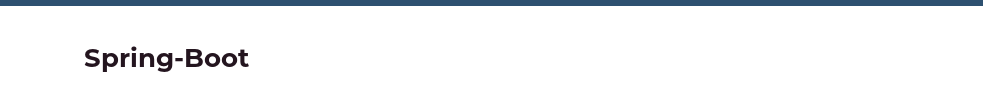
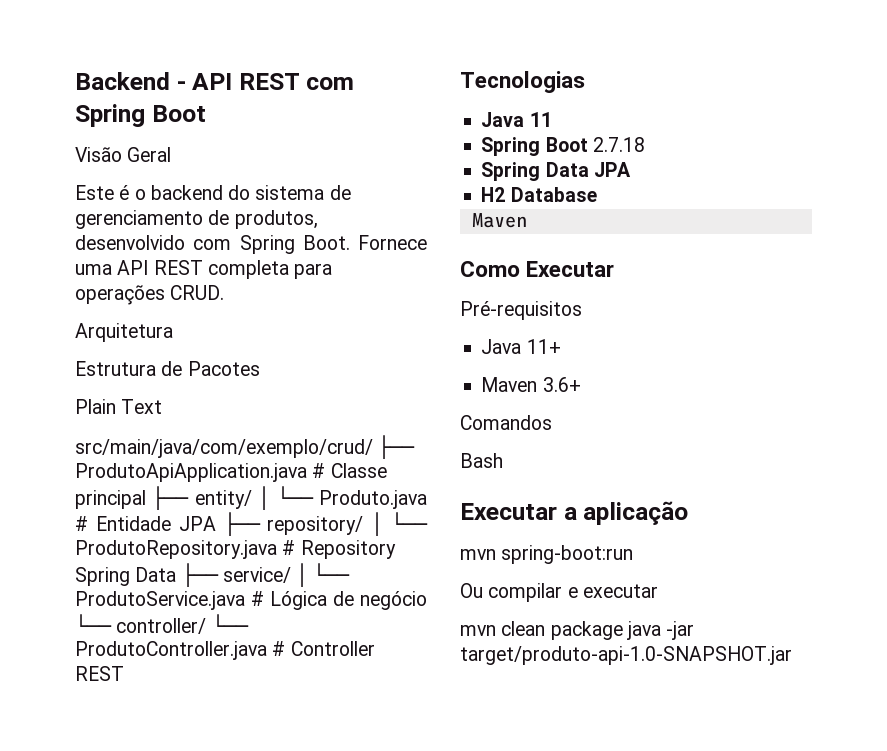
[84,46,249,72] Spring-Boot -> [75,72,355,90] [75,104,206,127] [75,147,172,162] [75,185,351,200] [75,210,318,229] [75,235,427,254] [75,260,333,279] [75,285,225,305] [75,323,173,342] [75,361,260,376] [75,399,163,414] [75,435,416,459] [75,463,387,482] [75,486,427,510] [75,512,428,536] [75,540,396,559] [75,563,351,587] [75,591,427,610] [75,614,249,634] [75,641,375,660] [75,666,124,681] [460,71,585,93] [481,112,552,127] [481,137,645,156] [481,162,631,181] [481,187,597,202] [471,213,527,228] [460,261,615,277] [460,301,582,320] [481,339,561,354] [481,377,581,392] [460,415,552,430] [460,453,503,468] [460,501,689,525] [460,545,634,564] [460,583,658,602] [460,621,695,640] [460,646,792,665] Backend - API REST com Spring Boot // Visão Geral // Este é o backend do sistema de gerenciamento de produtos, desenvolvido com Spring Boot. Fornece uma API REST completa para operações CRUD. // Arquitetura // Estrutura de Pacotes // Plain Text // src/main/java/com/exemplo/crud/ ├── ProdutoApiApplication.java # Classe principal ├── entity/ │ └── Produto.java # Entidade JPA ├── repository/ │ └── ProdutoRepository.java # Repository Spring Data ├── service/ │ └── ProdutoService.java # Lógica de negócio └── controller/ └── ProdutoController.java # Controller REST // Tecnologias // Java 11 // Spring Boot 2.7.18 // Spring Data JPA // H2 Database // Maven // Como Executar // Pré-requisitos // Java 11+ // Maven 3.6+ // Comandos // Bash // Executar a aplicação // mvn spring-boot:run // Ou compilar e executar // mvn clean package java -jar target/produto-api-1.0-SNAPSHOT.jar

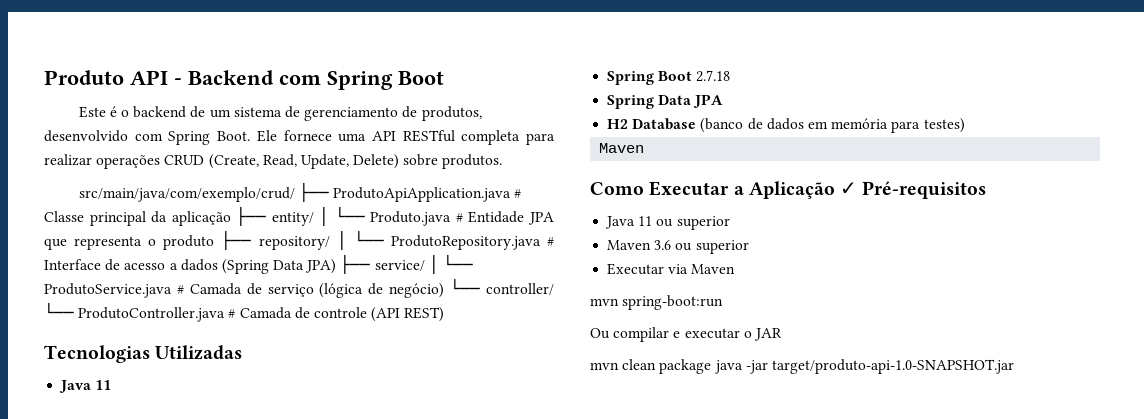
[75,72,300,90] Backend - API REST -> [44,70,274,85] Produto API - Backend
[75,147,172,162] // Visão Geral -> (444, 78) none
[228,185,251,200] do -> [190,106,231,118] de um
[358,235,427,250] Fornece -> [256,130,332,142] Ele fornece
[153,260,203,275] REST -> [402,130,455,142] RESTful
[75,285,225,305] [75,323,173,342] [75,361,260,376] [75,399,163,414] operações CRUD. // Arquitetura // Estrutura de Pacotes // Plain Text -> [44,154,503,169] realizar operações CRUD (Create, Read, Update, Delete) sobre produtos.
(146, 499) none -> [151,211,231,226] da aplicação
(216, 523) none -> [44,235,215,250] que representa o produto
[300,540,396,559] [75,567,177,586] Repository Spring Data -> [44,259,337,274] Interface de acesso a dados (Spring Data JPA)
[270,591,427,610] Lógica de negócio -> [189,283,445,298] Camada de serviço (lógica de negócio)
[290,641,375,656] [75,666,124,681] Controller REST -> [239,307,445,322] Camada de controle (API REST)
(585, 82) none -> [155,345,243,360] Utilizadas
(597, 194) none -> [700,118,965,133] (banco de dados em memória para testes)
(615, 269) // -> [733,181,858,199] a Aplicação ✓
[526,339,561,354] [481,377,581,392] [460,415,552,430] [460,453,503,468] [460,501,689,525] 11+ // Maven 3.6+ // Comandos // Bash // Executar a aplicação -> [638,216,730,230] [607,240,749,254] [607,263,736,275] 11 ou superior // Maven 3.6 ou superior // Executar via Maven
(658, 591) none -> [743,328,782,341] o JAR

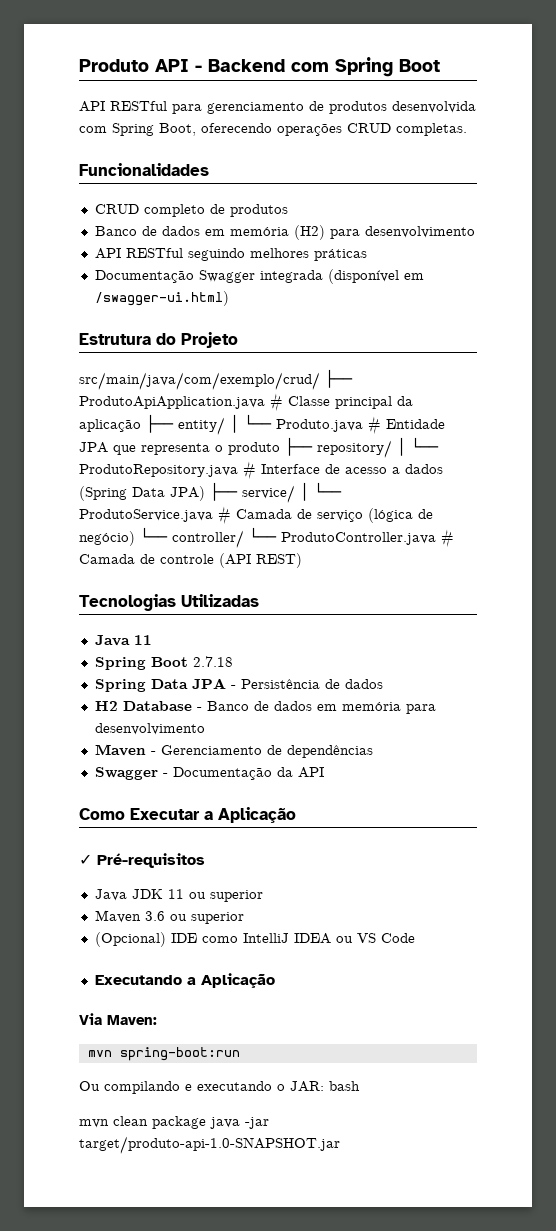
[78,106,482,121] [44,130,555,145] [44,154,503,169] Este é o backend de um sistema de gerenciamento de produtos, desenvolvido com Spring Boot. Ele fornece uma API RESTful completa para realizar operações CRUD (Create, Read, Update, Delete) sobre produtos. -> [79,101,476,114] [79,123,467,136] [79,163,209,176] [94,204,288,217] [94,225,475,240] [94,248,367,261] [94,269,424,284] [94,291,229,306] [79,332,238,348] API RESTful para gerenciamento de produtos desenvolvida com Spring Boot, oferecendo operações CRUD completas. // Funcionalidades // CRUD completo de produtos // Banco de dados em memória (H2) para desenvolvimento // API RESTful seguindo melhores práticas // Documentação Swagger integrada (disponível em /swagger-ui.html) // Estrutura do Projeto
(724, 101) none -> [230,679,383,689] - Persistência de dados
[700,118,744,133] (banco -> [196,701,249,711] - Banco
[923,118,965,133] [599,143,645,153] testes) // Maven -> [94,723,205,735] [94,744,373,758] [94,767,324,780] desenvolvimento // Maven - Gerenciamento de dependências // Swagger - Documentação da API
(835, 190) none -> (296, 815) //
(636, 222) none -> [131,889,163,899] JDK
[607,263,736,275] [590,295,724,310] [590,327,782,342] Executar via Maven // mvn spring-boot:run // Ou compilar e executar o JAR -> [94,932,415,947] [94,973,275,988] [79,1013,157,1025] [87,1047,240,1061] [79,1081,360,1094] (Opcional) IDE como IntelliJ IDEA ou VS Code // Executando a Aplicação // Via Maven: // mvn spring-boot:run // Ou compilando e executando o JAR: bash

